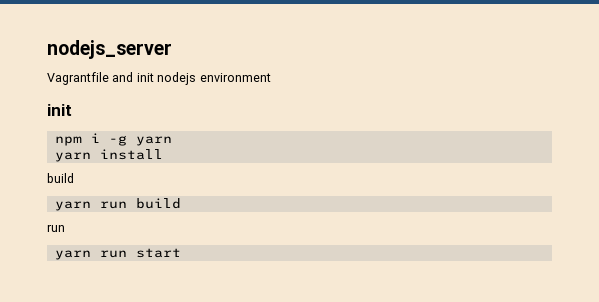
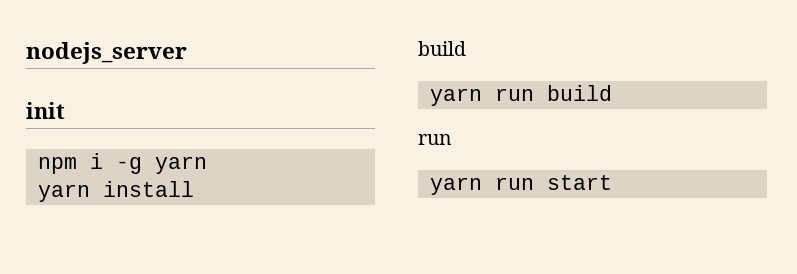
[47,72,271,85] // Vagrantfile and init nodejs environment -> (187, 53) none

